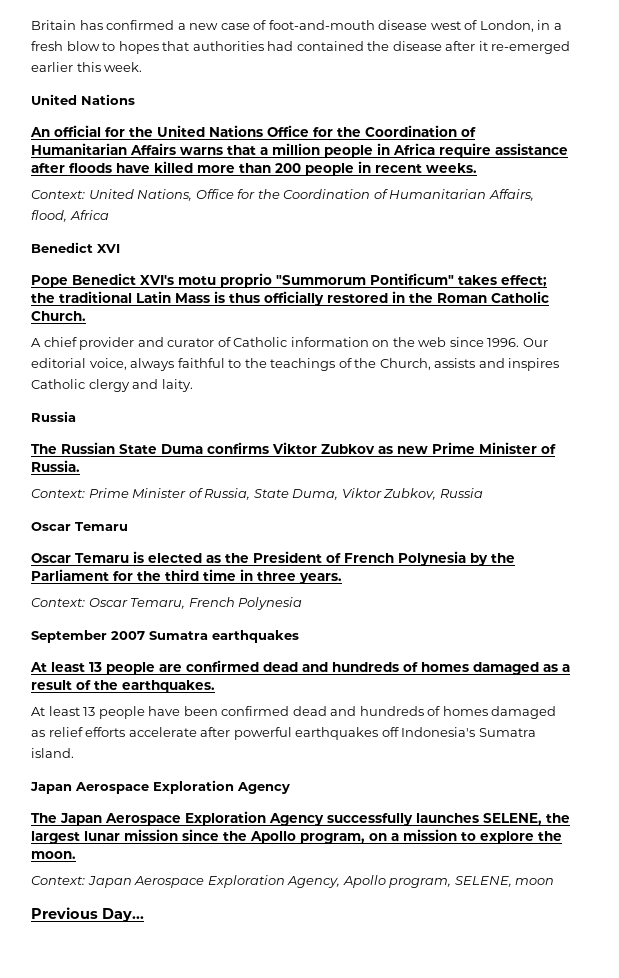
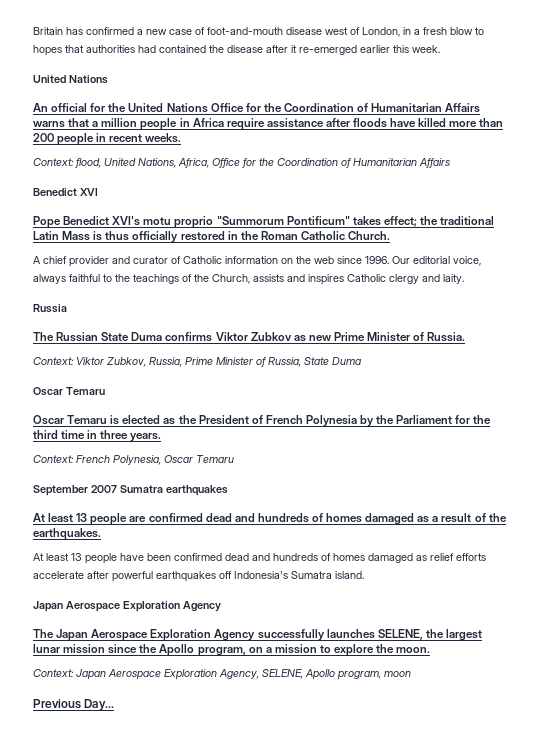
(85, 194) none -> [75,158,101,168] flood,
[195,189,534,201] [31,210,109,222] Office for the Coordination of Humanitarian Affairs, flood, Africa -> [178,158,450,168] Africa, Office for the Coordination of Humanitarian Affairs
(85, 493) none -> [76,357,182,367] Viktor Zubkov, Russia,
[292,488,483,500] Duma, Viktor Zubkov, Russia -> [332,357,361,365] Duma
[88,597,303,610] Oscar Temaru, French Polynesia -> [76,455,234,465] French Polynesia, Oscar Temaru
[342,875,512,888] Apollo program, SELENE, -> [262,669,381,680] SELENE, Apollo program,

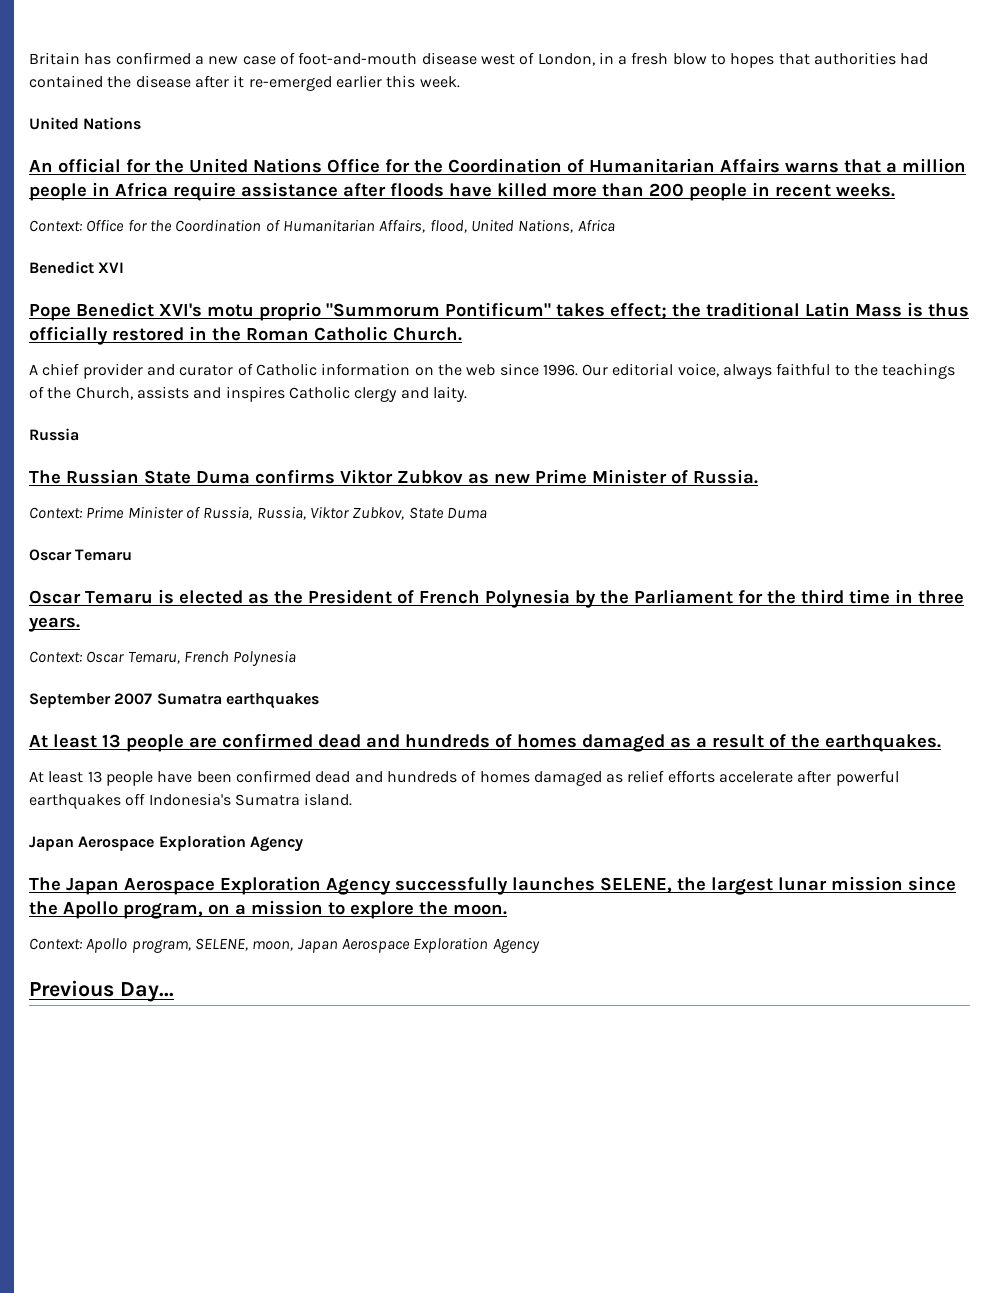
[75,158,450,168] flood, United Nations, Africa, Office for the Coordination of Humanitarian Affairs -> [86,219,615,233] Office for the Coordination of Humanitarian Affairs, flood, United Nations, Africa
[76,357,182,367] Viktor Zubkov, Russia, -> (83, 513) none
(301, 362) none -> [256,506,405,520] Russia, Viktor Zubkov,
[76,455,234,465] French Polynesia, Oscar Temaru -> [86,650,297,666] Oscar Temaru, French Polynesia
[76,669,411,680] Japan Aerospace Exploration Agency, SELENE, Apollo program, moon -> [86,937,540,953] Apollo program, SELENE, moon, Japan Aerospace Exploration Agency

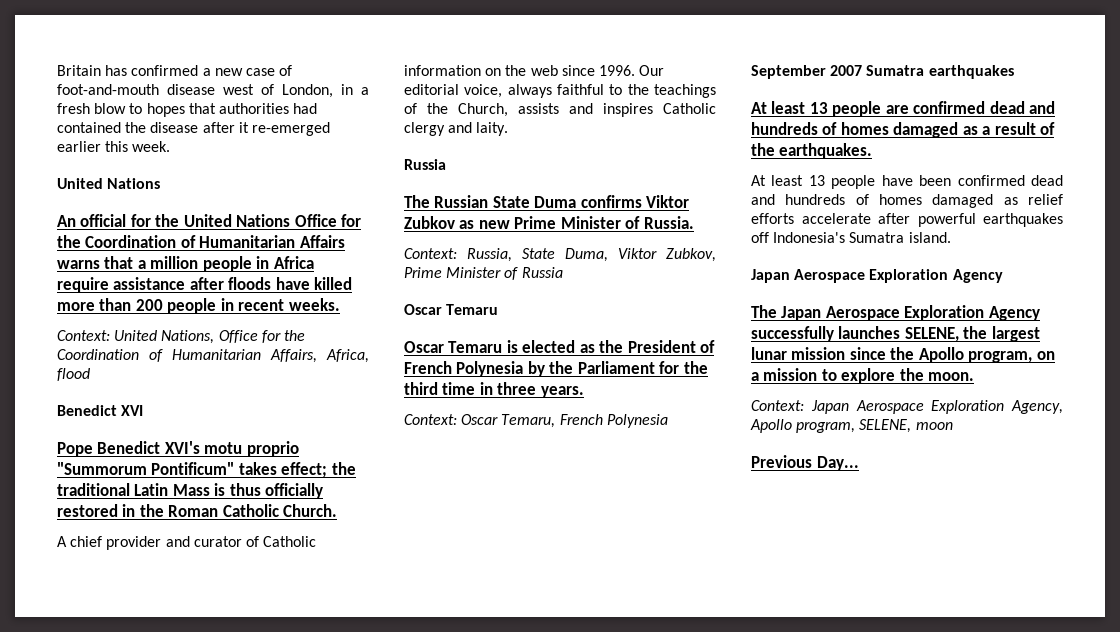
(83, 226) none -> [114,330,215,344] United Nations,
[429,219,615,233] flood, United Nations, Africa -> [326,349,369,363] [57,368,90,381] Africa, flood
[86,506,487,520] Prime Minister of Russia, Russia, Viktor Zubkov, State Duma -> [467,248,716,262] [404,267,563,280] Russia, State Duma, Viktor Zubkov, Prime Minister of Russia
[86,937,540,953] Apollo program, SELENE, moon, Japan Aerospace Exploration Agency -> [810,400,1063,414] [750,419,953,433] Japan Aerospace Exploration Agency, Apollo program, SELENE, moon

